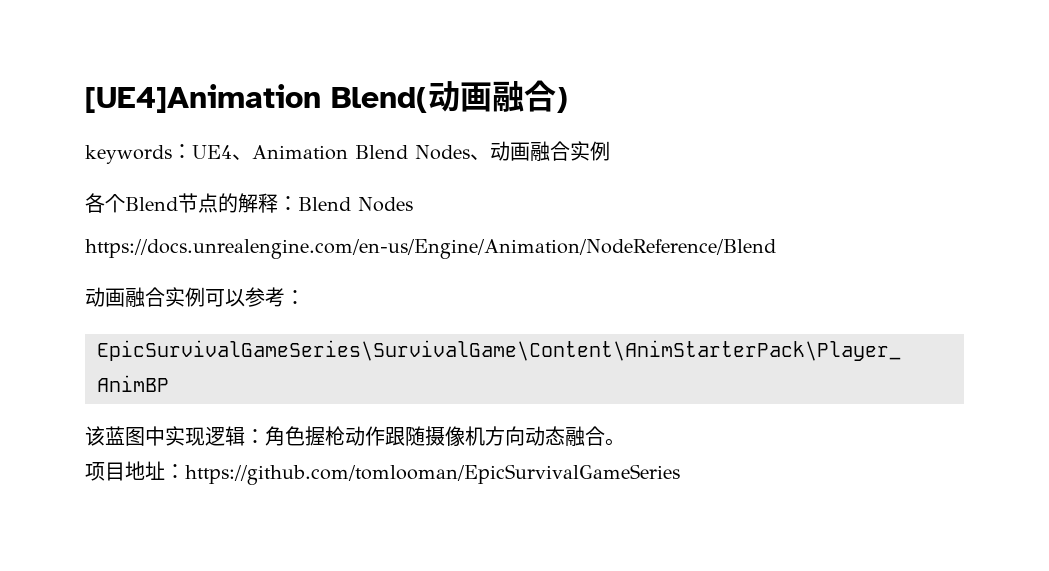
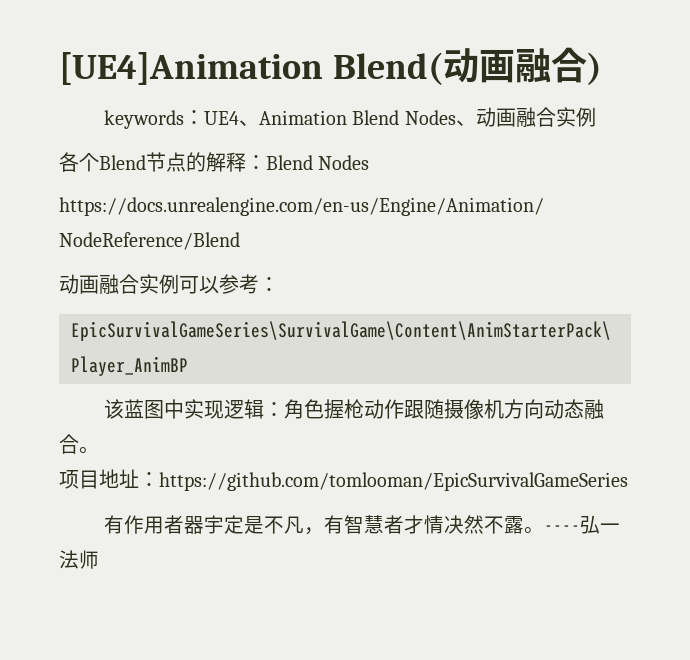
(680, 474) none -> [103,515,620,535] [59,550,99,569] // 有作用者器宇定是不凡，有智慧者才情决然不露。----弘一法师

